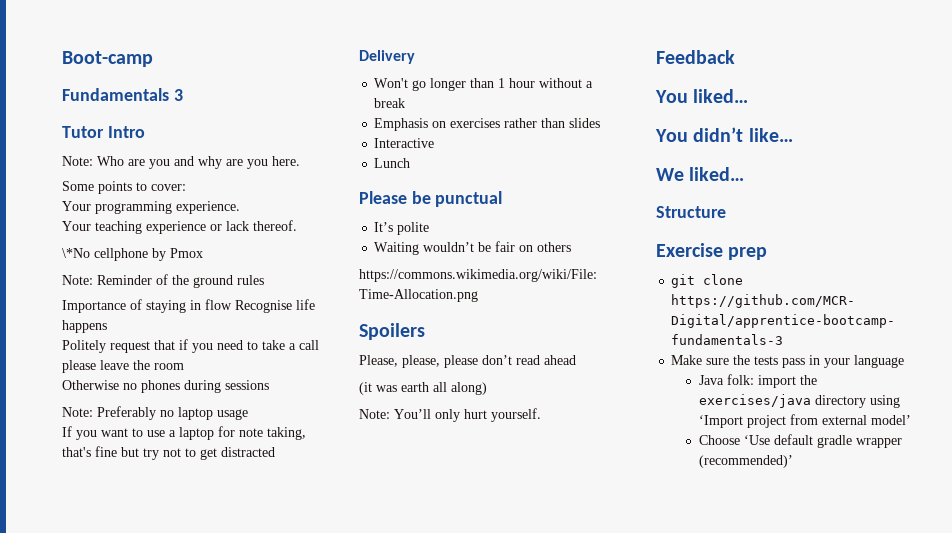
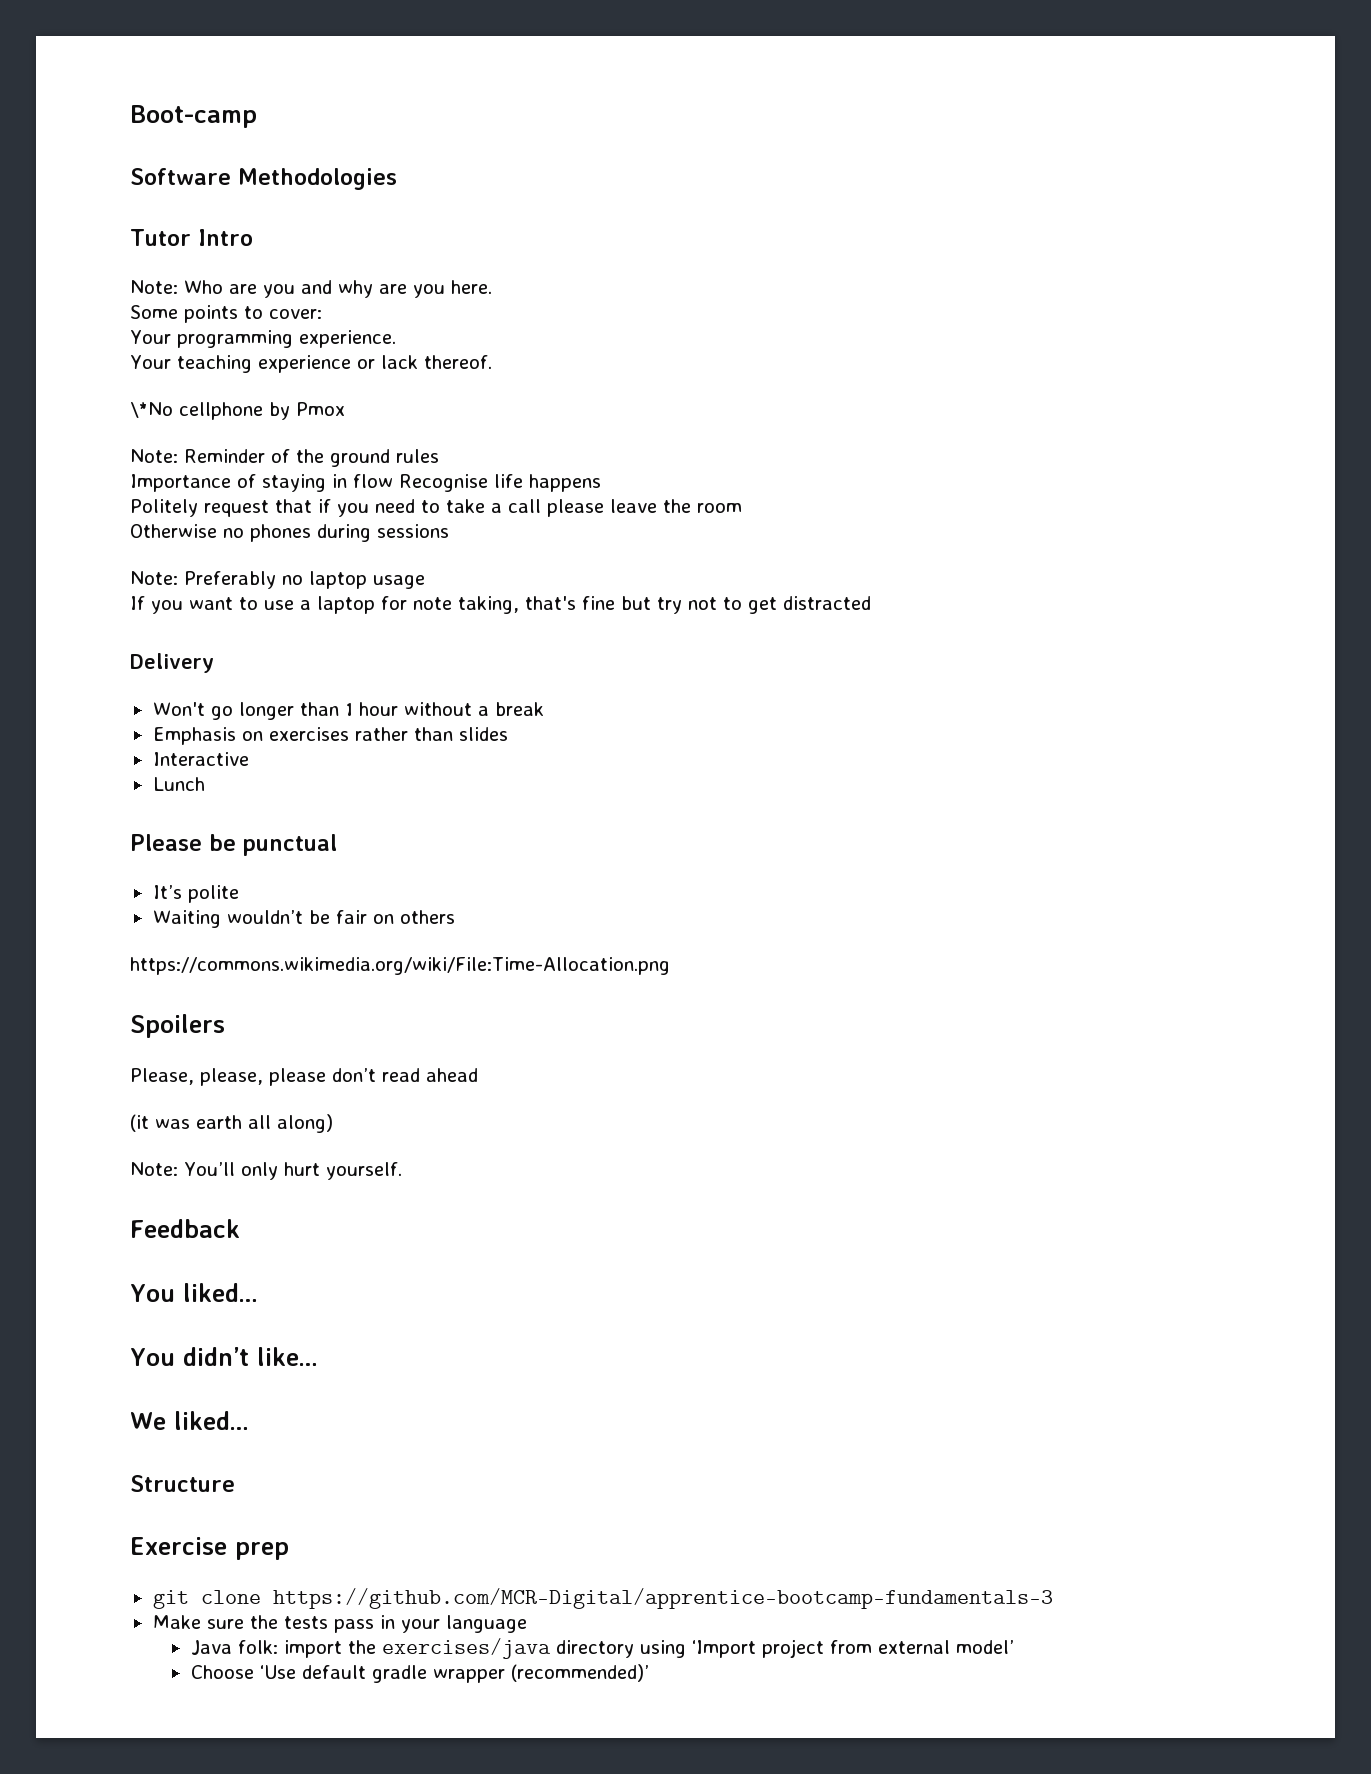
[62,88,183,101] Fundamentals 3 -> [130,168,397,190] Software Methodologies

